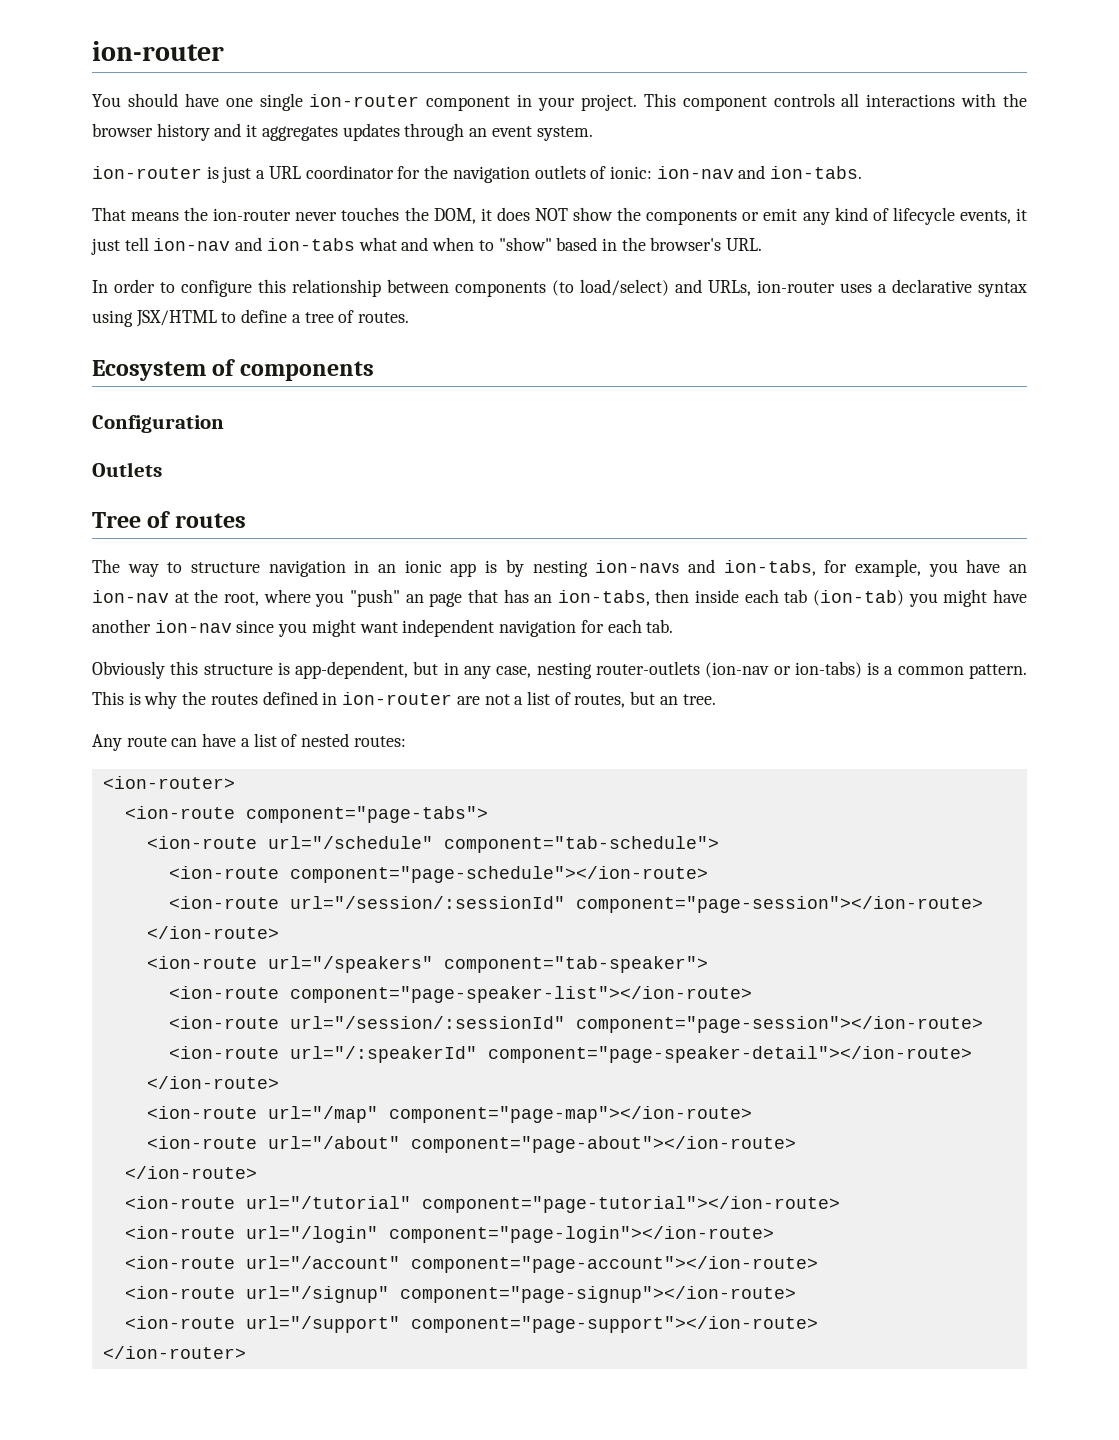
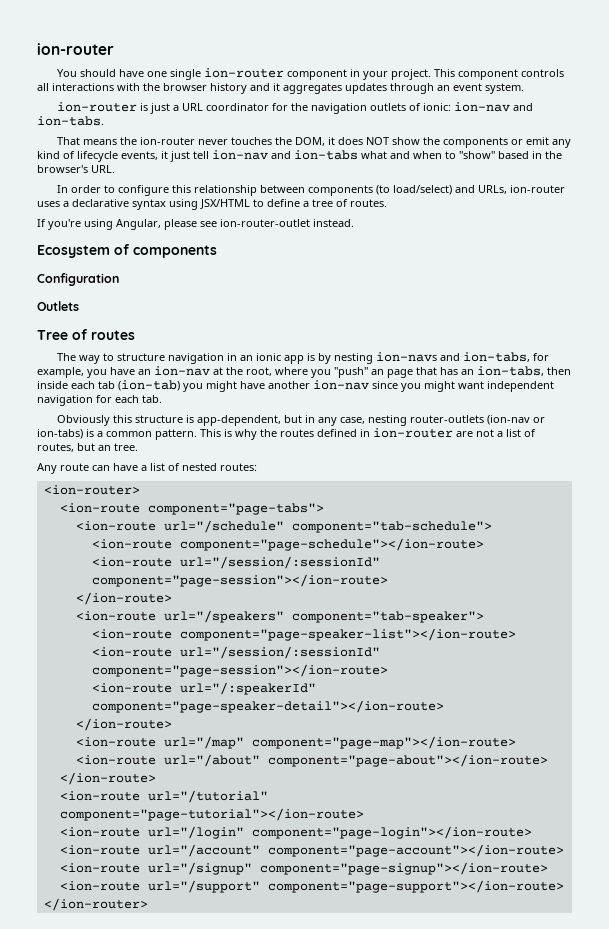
(410, 317) none -> [37,219,354,230] // If you're using Angular, please see ion-router-outlet instead.

